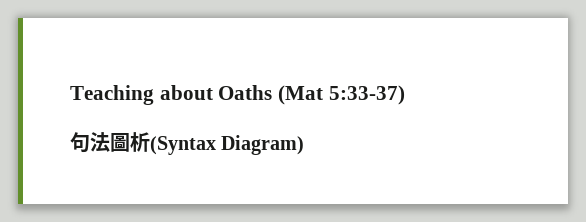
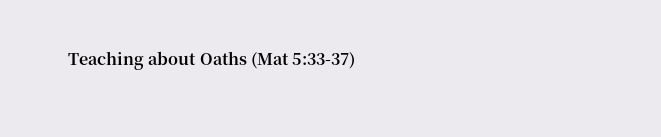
[70,132,305,155] // 句法圖析(Syntax Diagram) -> (356, 60) none

